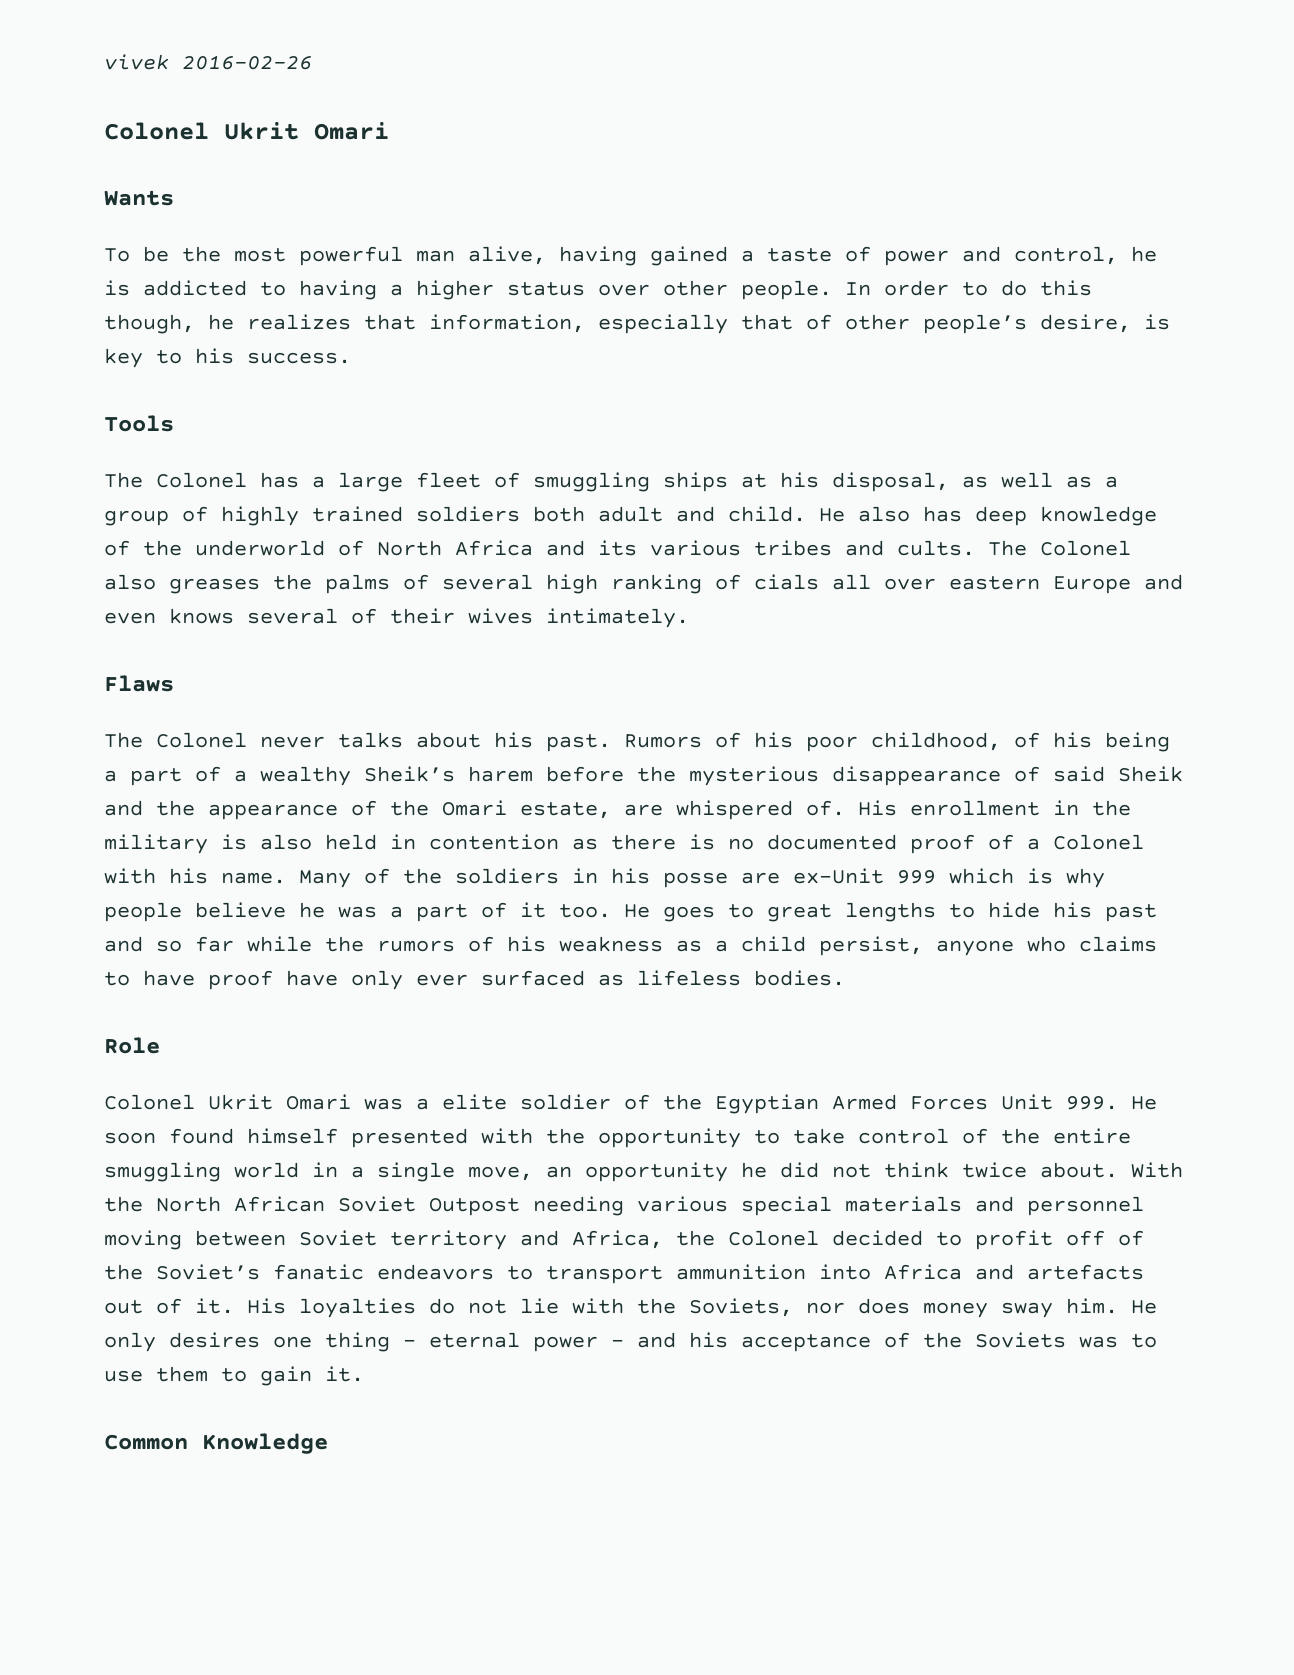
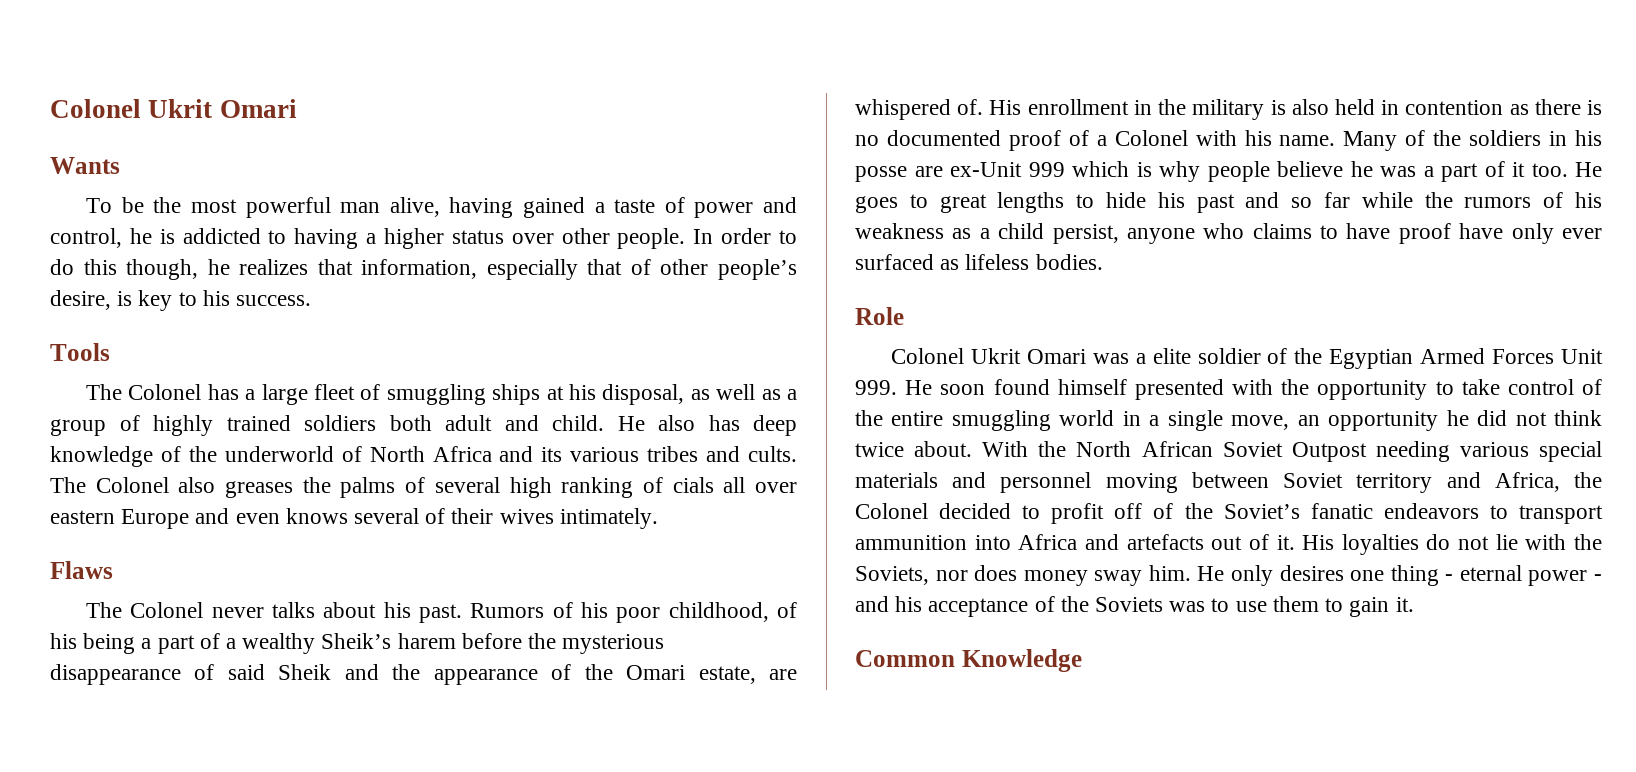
[104,54,312,70] vivek 2016-02-26 // -> (50, 108) none

